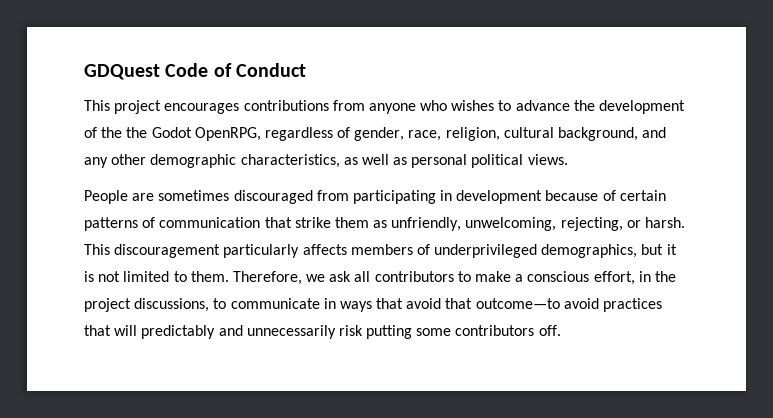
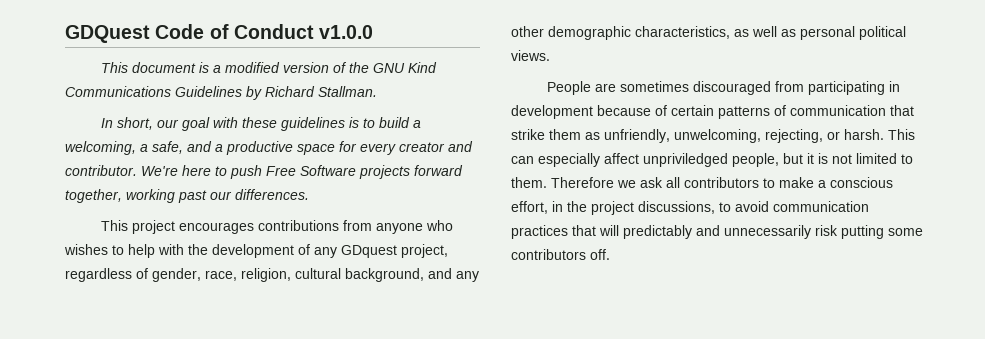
(306, 70) none -> [319,25,374,39] [100,62,437,73] [65,86,377,100] [100,117,421,131] [65,141,473,155] [65,165,463,179] [65,189,309,203] v1.0.0 // This document is a modified version of the GNU Kind Communications Guidelines by Richard Stallman. // In short, our goal with these guidelines is to build a welcoming, a safe, and a productive space for every creator and contributor. We're here to push Free Software projects forward together, working past our differences.
[515,100,570,111] advance -> [128,244,184,258] help with
[101,127,261,141] the the Godot OpenRPG, -> [314,244,448,258] any GDquest project,
[114,244,638,258] discouragement particularly affects members of underprivileged demographics, -> [511,153,779,167] can especially affect unpriviledged people,
[232,271,302,285] Therefore, -> [551,177,614,188] Therefore
[230,298,599,312] communicate in ways that avoid that outcome—to avoid -> [735,201,869,212] avoid communication

